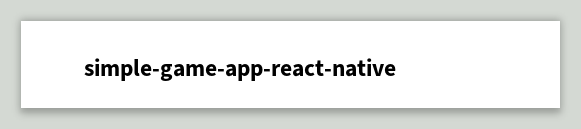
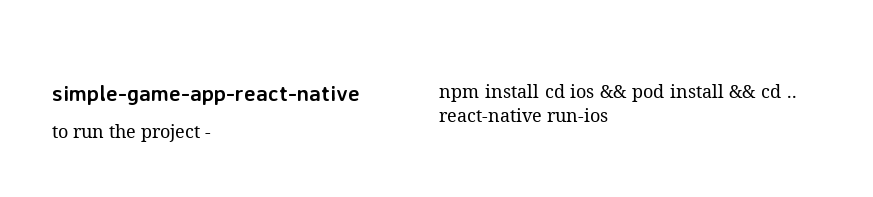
(396, 69) none -> [52,124,211,142] [439,84,797,102] [439,108,608,122] // to run the project - // npm install cd ios && pod install && cd .. react-native run-ios

